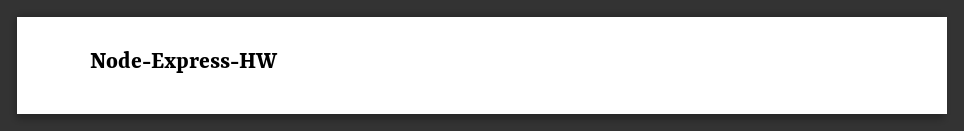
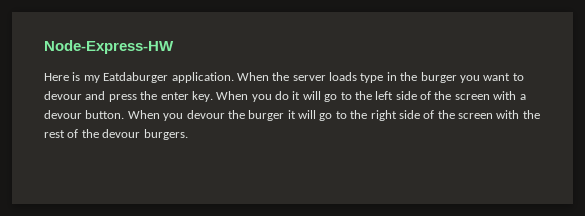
(278, 62) none -> [44,72,524,83] [44,91,526,102] [44,110,540,121] [44,129,188,140] // Here is my Eatdaburger application. When the server loads type in the burger you want to devour and press the enter key. When you do it will go to the left side of the screen with a devour button. When you devour the burger it will go to the right side of the screen with the rest of the devour burgers.

